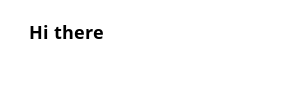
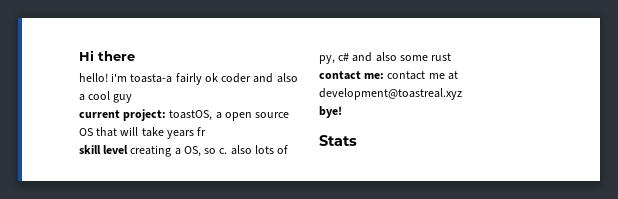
(104, 32) none -> [79,73,298,85] [79,91,133,103] [79,109,290,121] [79,127,207,139] [79,145,289,157] [319,52,452,64] [319,71,458,80] [319,88,462,100] [319,106,342,118] [319,135,357,146] // hello! i'm toasta-a fairly ok coder and also a cool guy // current project: toastOS, a open source OS that will take years fr // skill level creating a OS, so c. also lots of py, c# and also some rust // contact me: contact me at development@toastreal.xyz // bye! // Stats

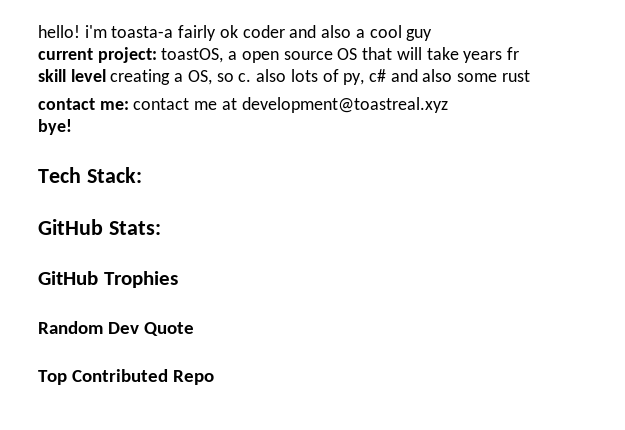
[79,50,135,61] Hi there // -> (38, 31) none
[319,135,357,146] Stats -> [38,167,142,183] [38,219,161,235] [38,271,178,288] [38,321,195,336] [38,369,215,385] Tech Stack: // GitHub Stats: // GitHub Trophies // Random Dev Quote // Top Contributed Repo

